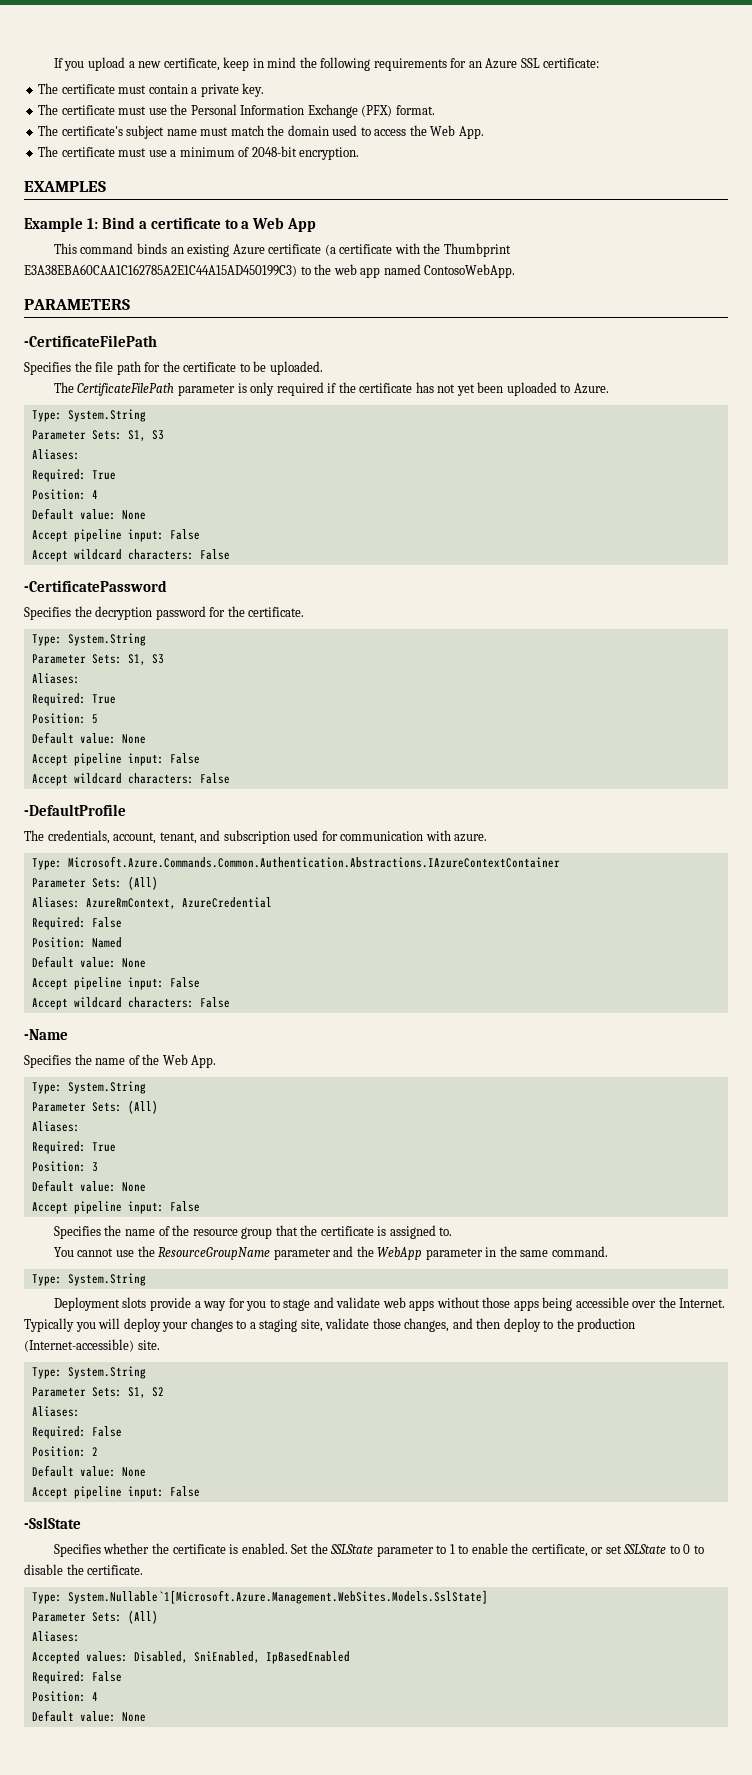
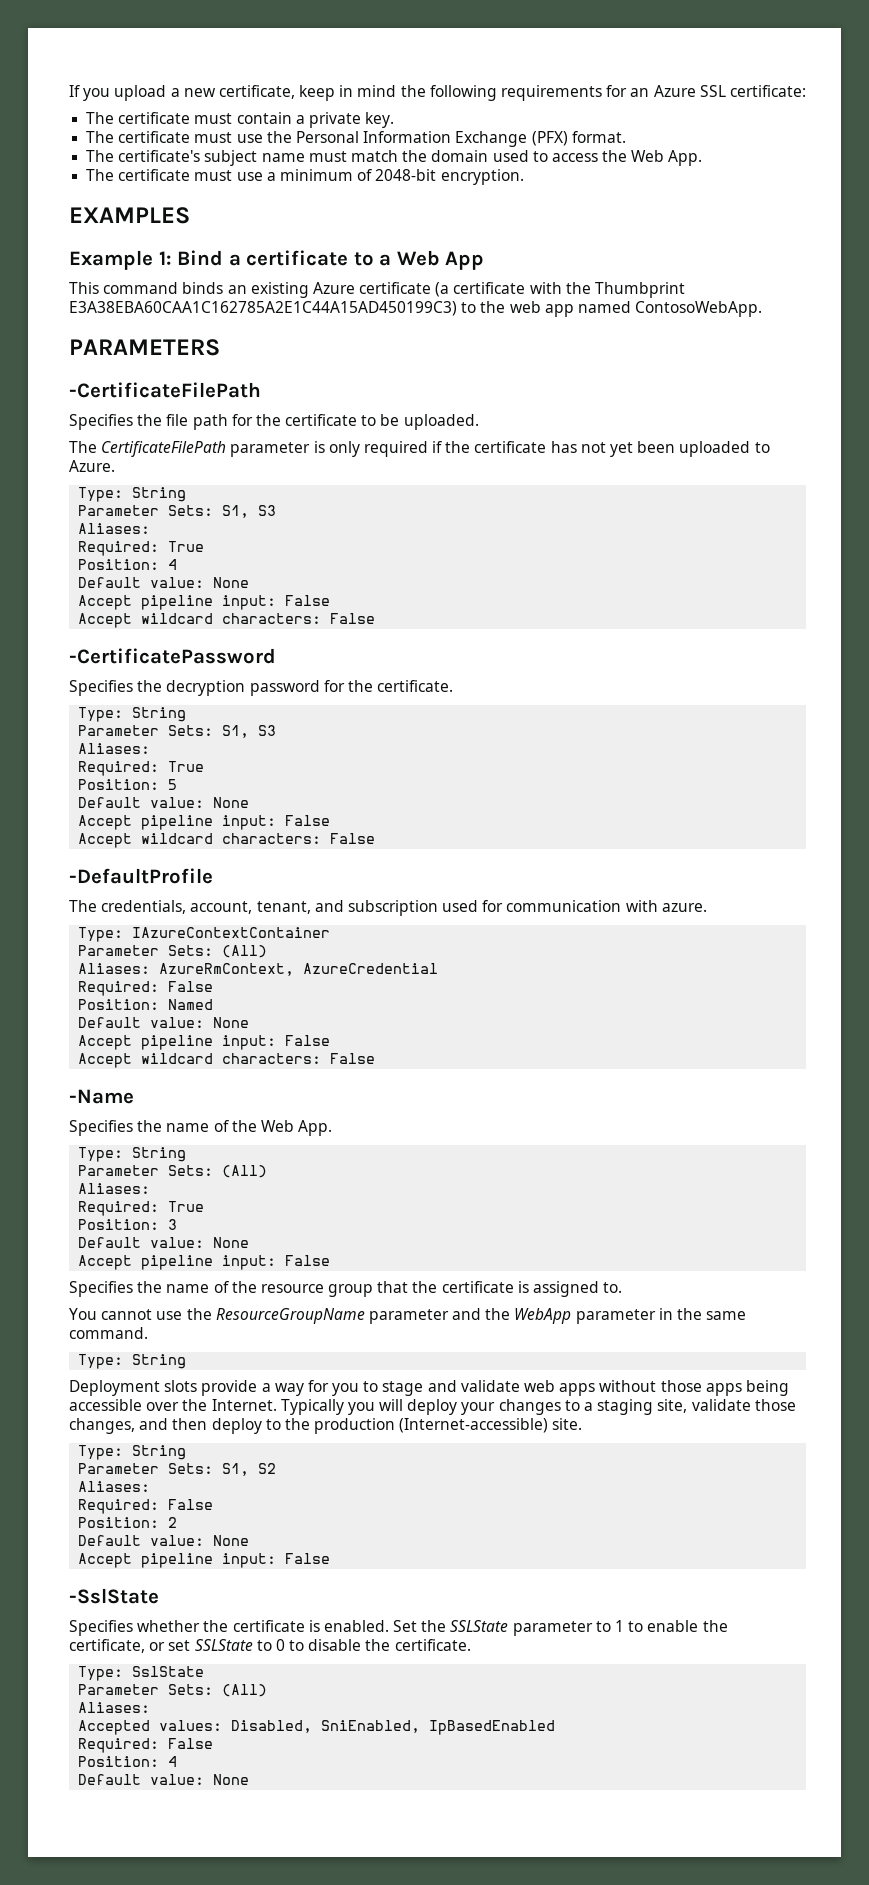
[67,409,146,422] System.String -> [132,487,187,502] String
[67,633,146,646] System.String -> [132,707,187,722] String
[67,856,560,868] Microsoft.Azure.Commands.Common.Authentication.Abstractions.IAzureContextContainer -> [132,927,331,938] IAzureContextContainer
[67,1081,146,1094] System.String -> [132,1147,187,1162] String
[67,1273,146,1286] System.String -> [132,1354,187,1369] String
[67,1366,146,1379] System.String -> [132,1445,187,1460] String
[67,1590,488,1604] System.Nullable`1[Microsoft.Azure.Management.WebSites.Models.SslState] -> [132,1666,205,1677] SslState

